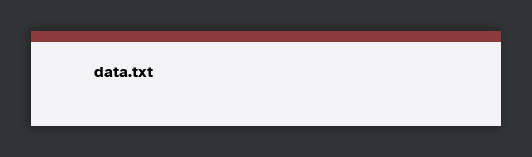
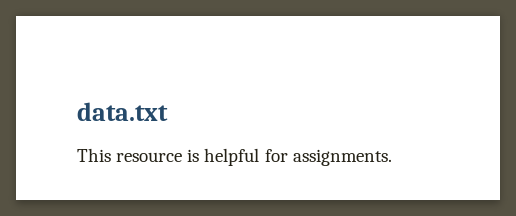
(153, 72) none -> [77,148,392,166] // This resource is helpful for assignments.

